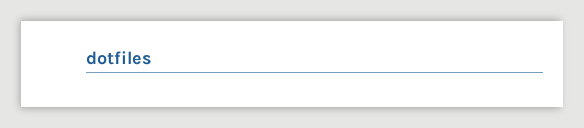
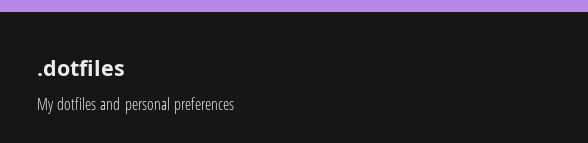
[86,51,152,65] dotfiles -> [37,60,125,76] [37,97,234,114] .dotfiles // My dotfiles and personal preferences

